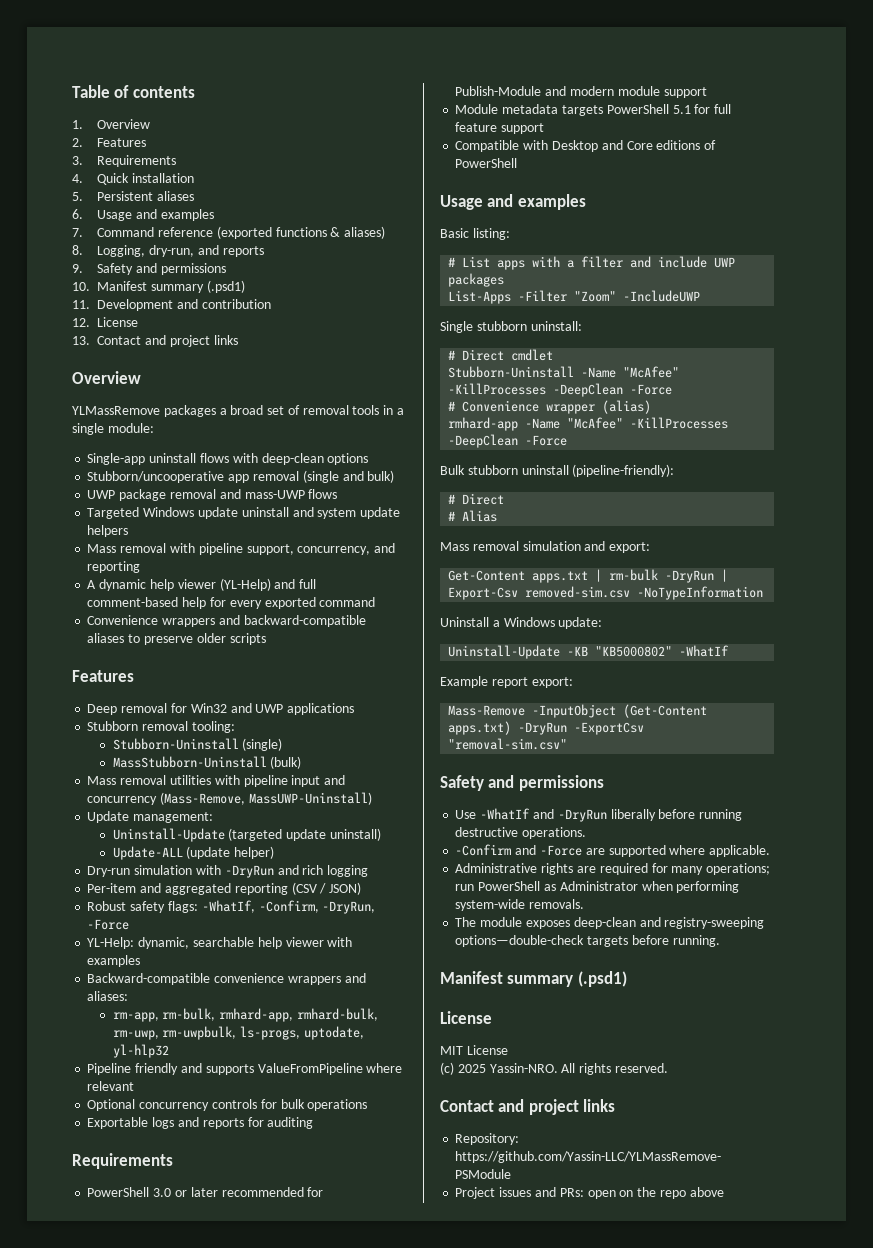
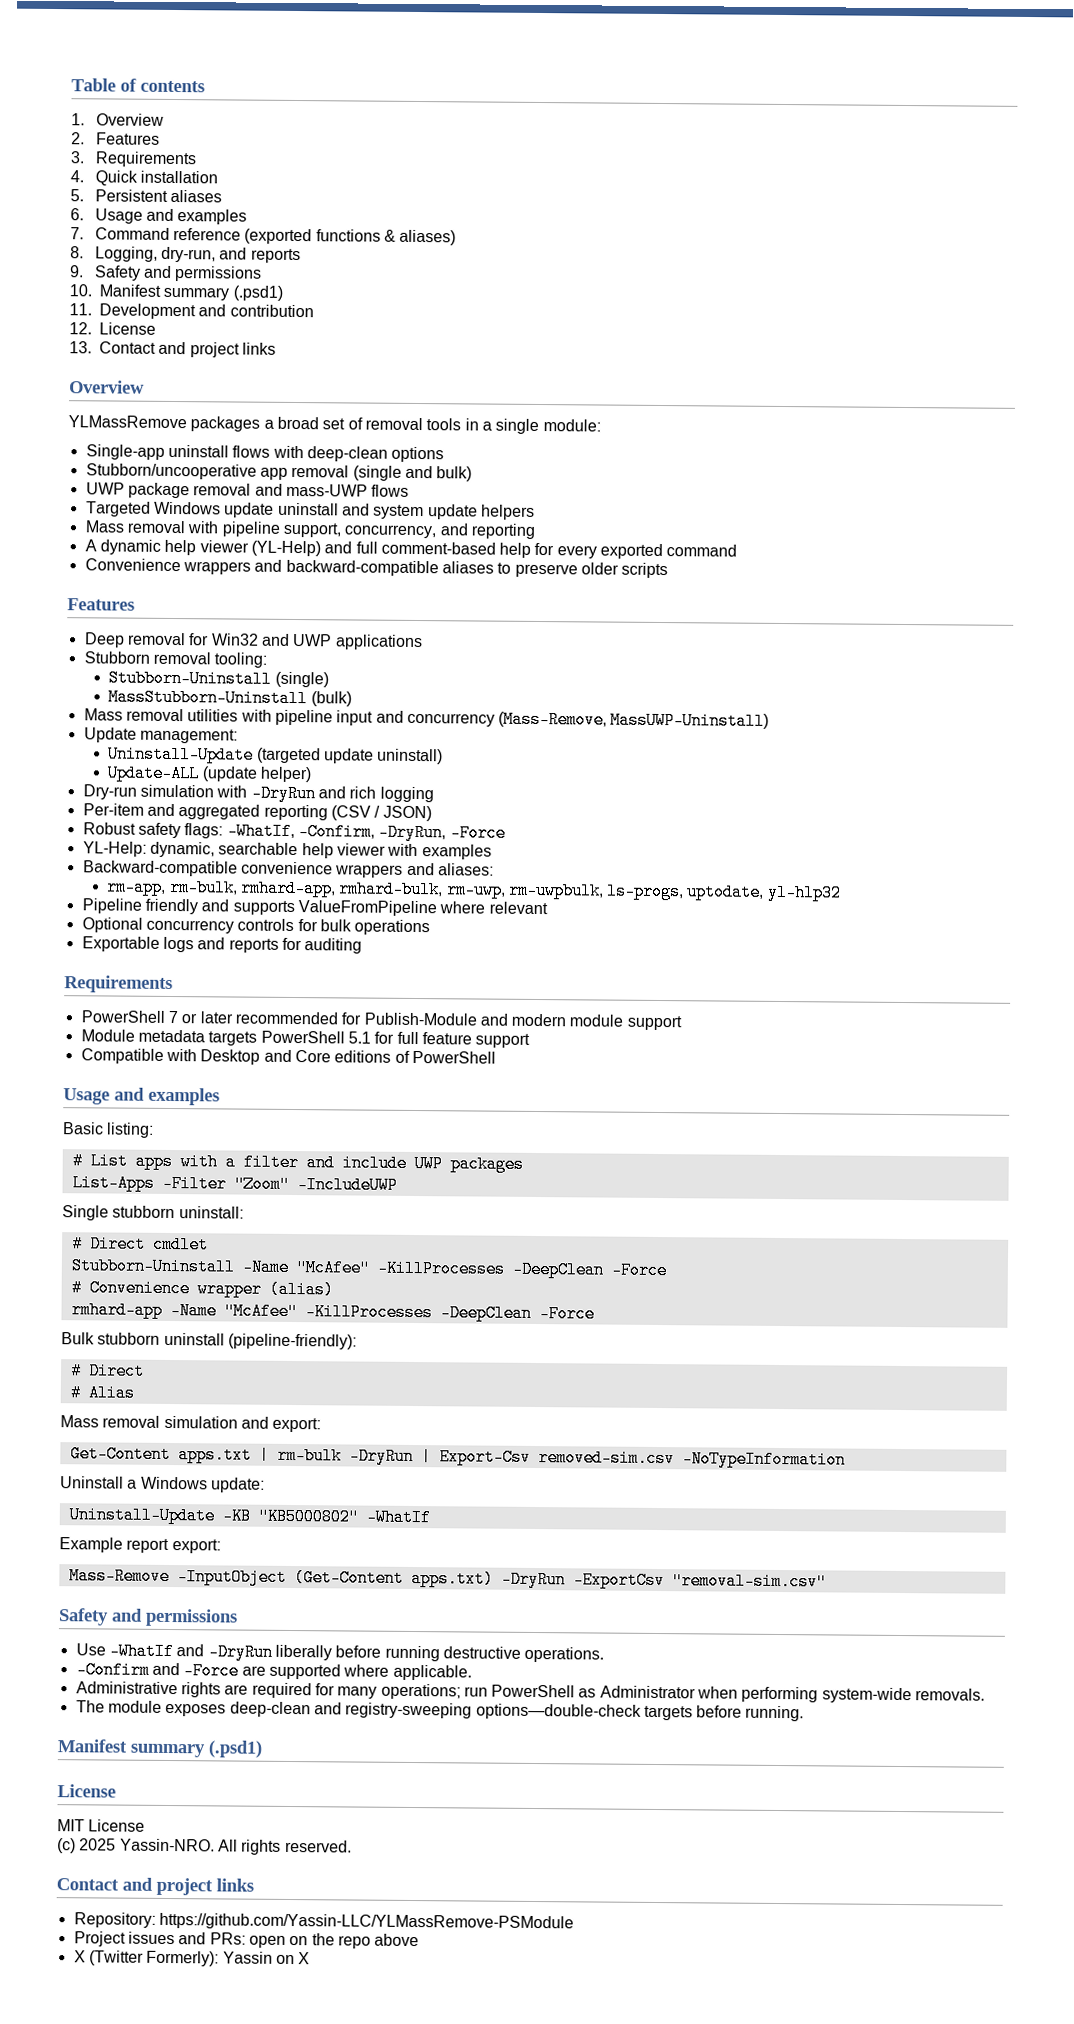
[153,1188,172,1197] 3.0 -> [167,1010,178,1024] 7
(724, 1192) none -> [73,1950,311,1967] // X (Twitter Formerly): Yassin on X

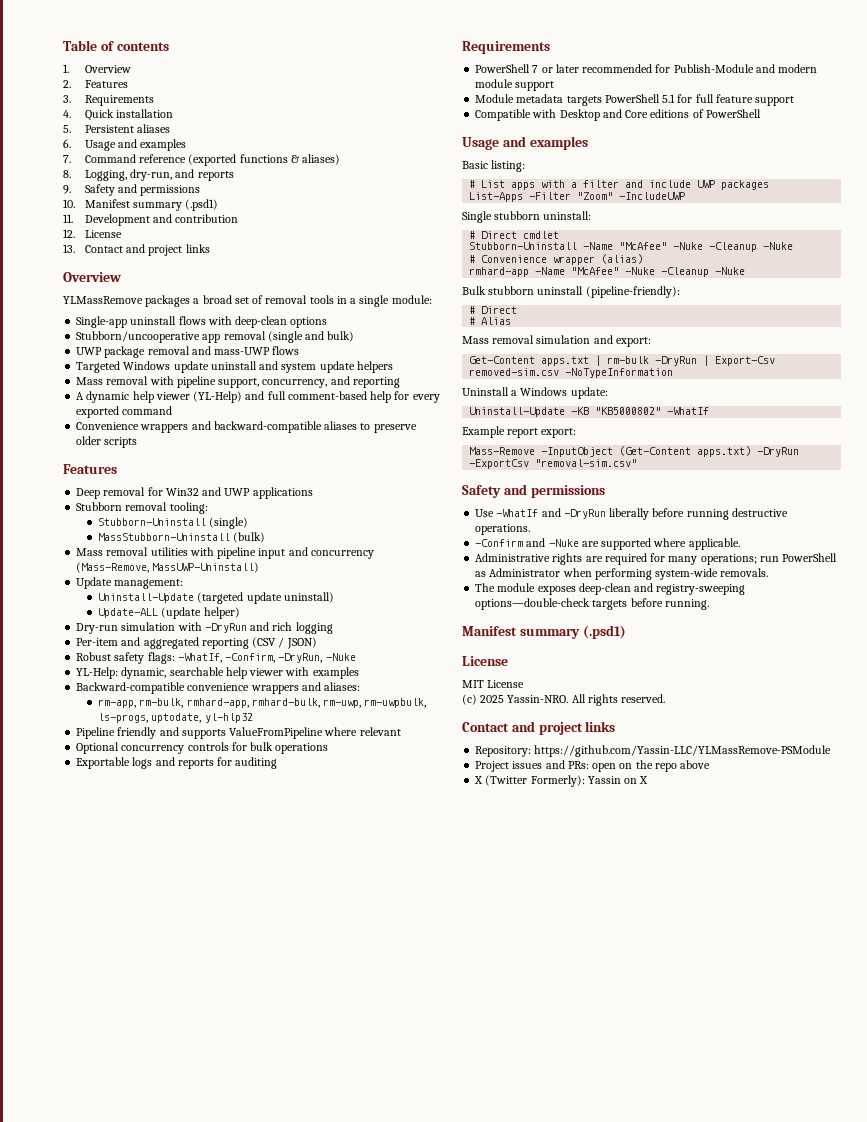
[449,824,506,842] -Force -> [325,653,356,661] -Nuke
[376,1259,667,1280] -KillProcesses -DeepClean -Force -> [673,242,794,252] -Nuke -Cleanup -Nuke
[304,1303,595,1323] -KillProcesses -DeepClean -Force -> [625,267,746,277] -Nuke -Cleanup -Nuke
[183,1662,240,1680] -Force -> [548,539,579,547] -Nuke

